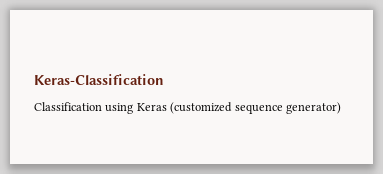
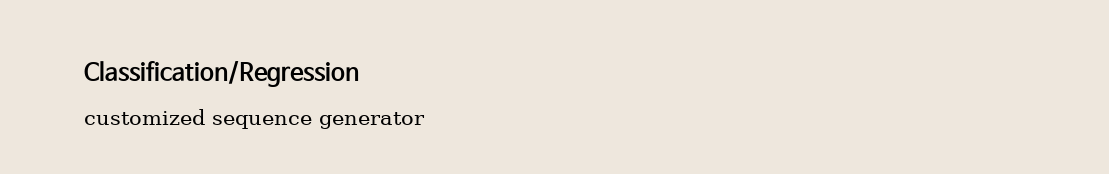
[34,74,164,85] [34,102,341,114] Keras-Classification // Classification using Keras (customized sequence generator) -> [84,61,359,87] [84,109,425,129] Classification/Regression // customized sequence generator

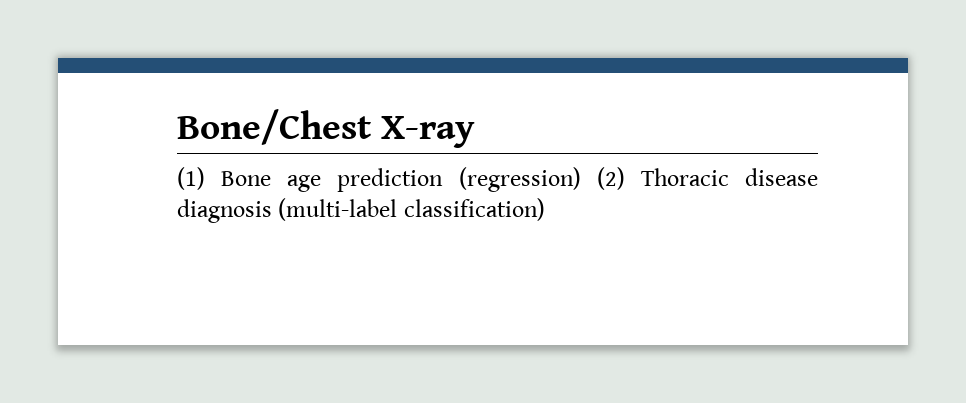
[84,61,359,87] [84,109,425,129] Classification/Regression // customized sequence generator -> [177,109,476,148] [177,167,818,192] [177,198,545,223] Bone/Chest X-ray // (1) Bone age prediction (regression) (2) Thoracic disease diagnosis (multi-label classification)

